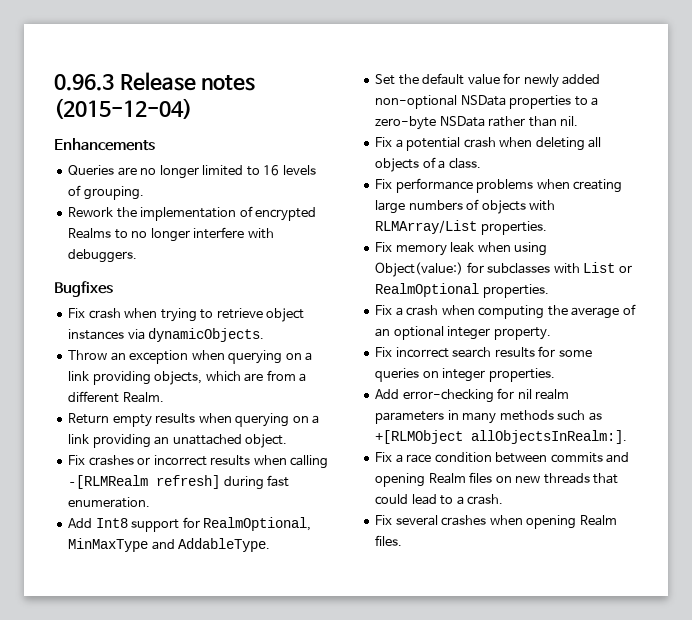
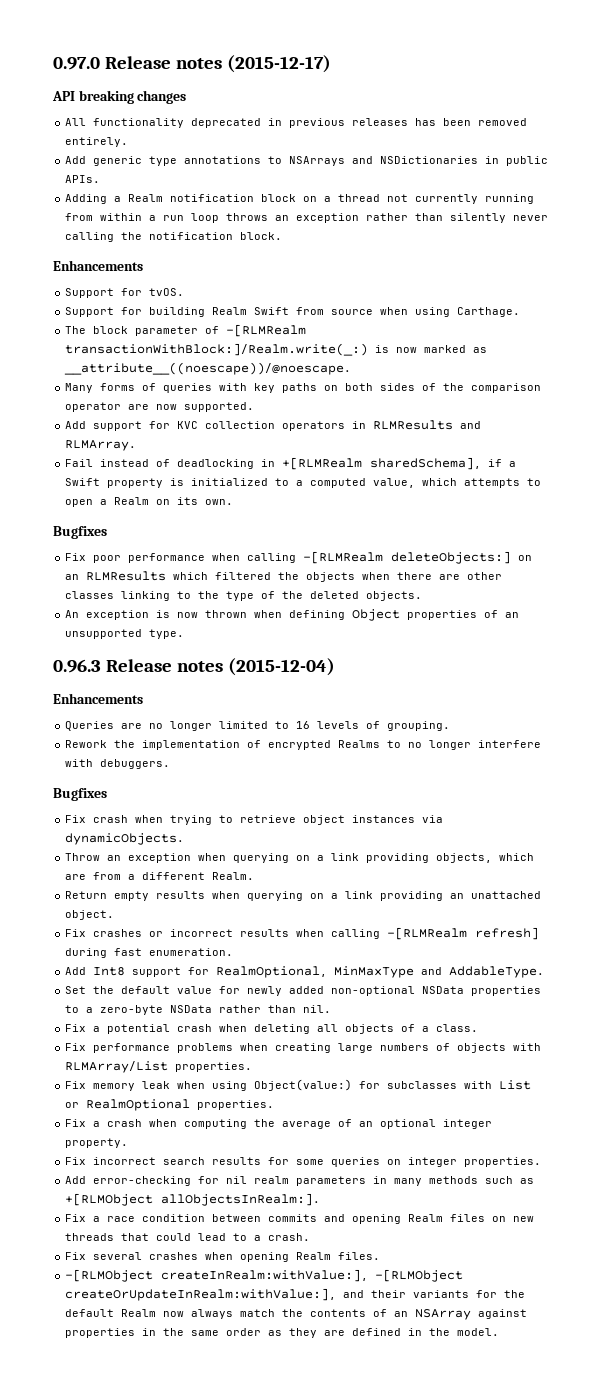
(54, 82) none -> [53,55,331,73] [52,90,187,104] [65,118,528,128] [65,137,129,147] [65,156,549,166] [65,175,101,183] [65,194,535,204] [65,213,549,223] [65,232,283,242] [53,260,143,271] [65,288,185,298] [65,307,521,317] [65,324,307,337] [65,343,488,356] [64,362,352,375] [65,383,542,393] [65,402,255,412] [65,420,482,431] [65,440,137,451] [65,457,517,470] [65,478,542,488] [65,497,234,507] [53,526,107,539] [65,551,533,564] [65,571,503,582] [65,591,423,601] [65,609,520,621] [65,629,185,639] 0.97.0 Release notes (2015-12-17) // API breaking changes // All functionality deprecated in previous releases has been removed entirely. // Add generic type annotations to NSArrays and NSDictionaries in public APIs. // Adding a Realm notification block on a thread not currently running from within a run loop throws an exception rather than silently never calling the notification block. // Enhancements // Support for tvOS. // Support for building Realm Swift from source when using Carthage. // The block parameter of -[RLMRealm transactionWithBlock:]/Realm.write(_:) is now marked as __attribute__((noescape))/@noescape. // Many forms of queries with key paths on both sides of the comparison operator are now supported. // Add support for KVC collection operators in RLMResults and RLMArray. // Fail instead of deadlocking in +[RLMRealm sharedSchema], if a Swift property is initialized to a computed value, which attempts to open a Realm on its own. // Bugfixes // Fix poor performance when calling -[RLMRealm deleteObjects:] on an RLMResults which filtered the objects when there are other classes linking to the type of the deleted objects. // An exception is now thrown when defining Object properties of an unsupported type. //
(403, 540) none -> [65,1269,464,1282] [65,1288,526,1301] [65,1309,528,1320] [65,1328,500,1338] // -[RLMObject createInRealm:withValue:], -[RLMObject createOrUpdateInRealm:withValue:], and their variants for the default Realm now always match the contents of an NSArray against properties in the same order as they are defined in the model.

